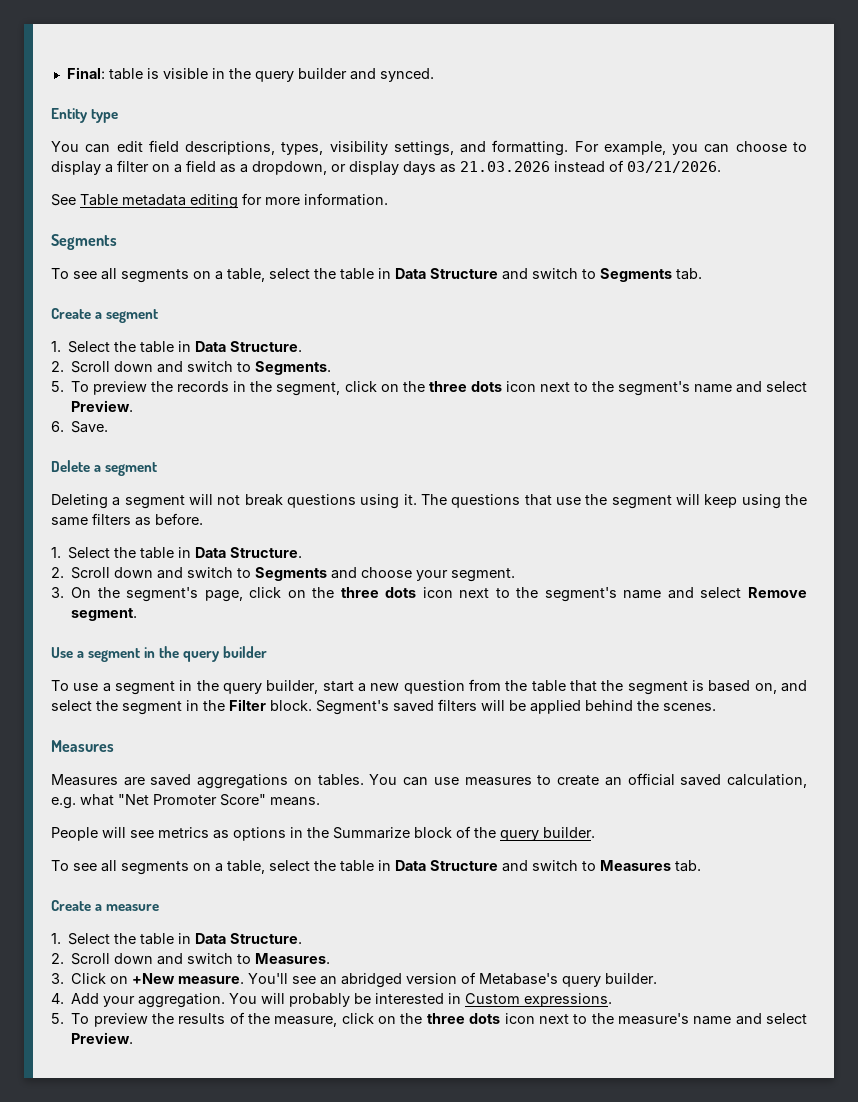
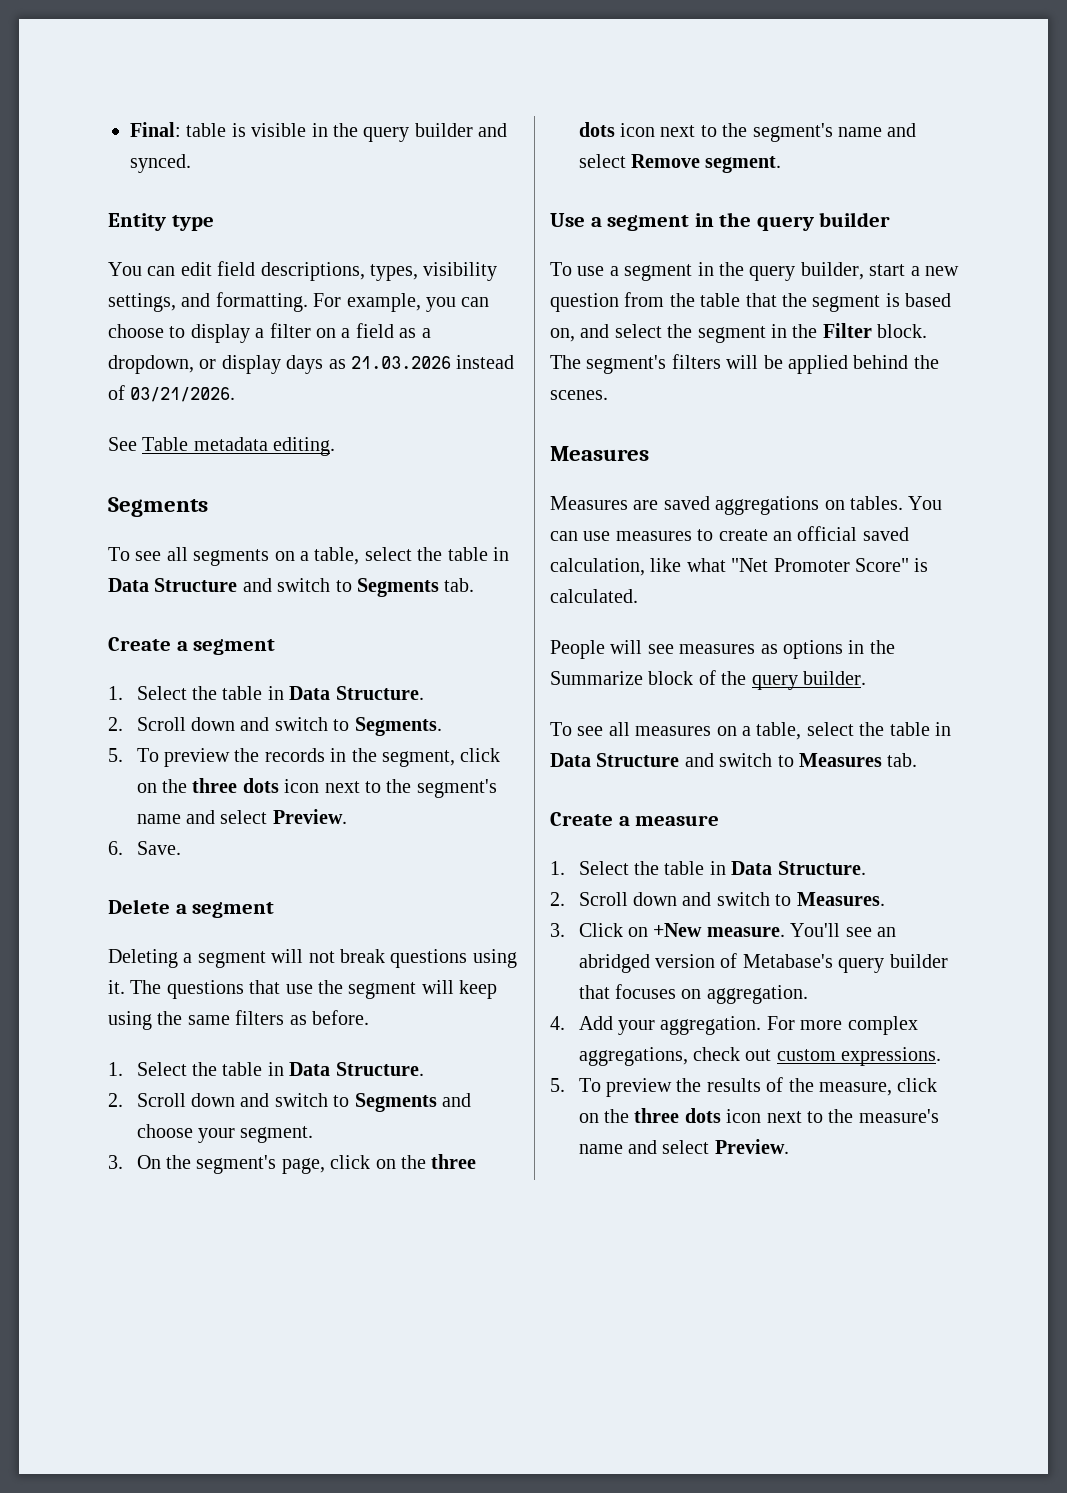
[190,193,388,209] editing for more information. -> [273,437,336,456] editing.
[316,700,434,715] Segment's saved -> [550,355,667,374] The segment's
[51,797,76,809] e.g. -> [650,558,682,572] like
[270,797,320,806] means. -> [914,558,929,572] [550,589,638,603] is calculated.
[158,827,209,838] metrics -> [679,644,756,654] measures
[121,861,189,875] segments -> [635,726,712,736] measures
[605,973,658,984] builder. -> [889,954,948,968] [578,984,808,1004] builder that focuses on aggregation.
[229,993,521,1007] You will probably be interested in Custom -> [766,1016,918,1035] [578,1047,836,1066] For more complex aggregations, check out custom

